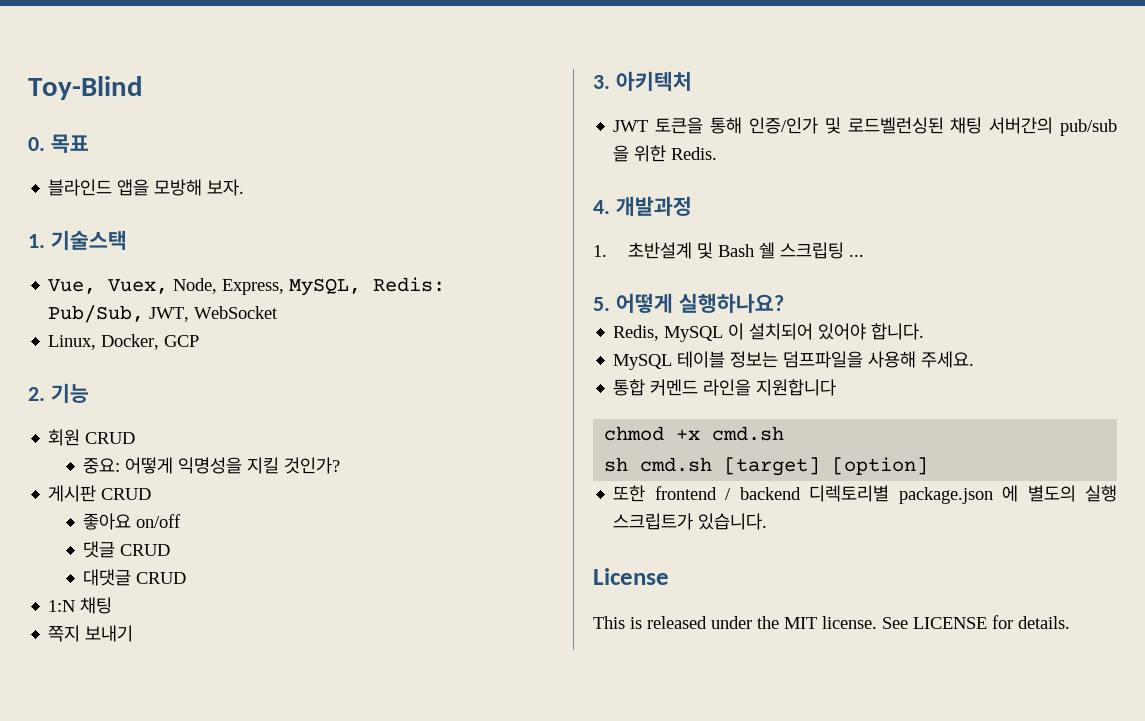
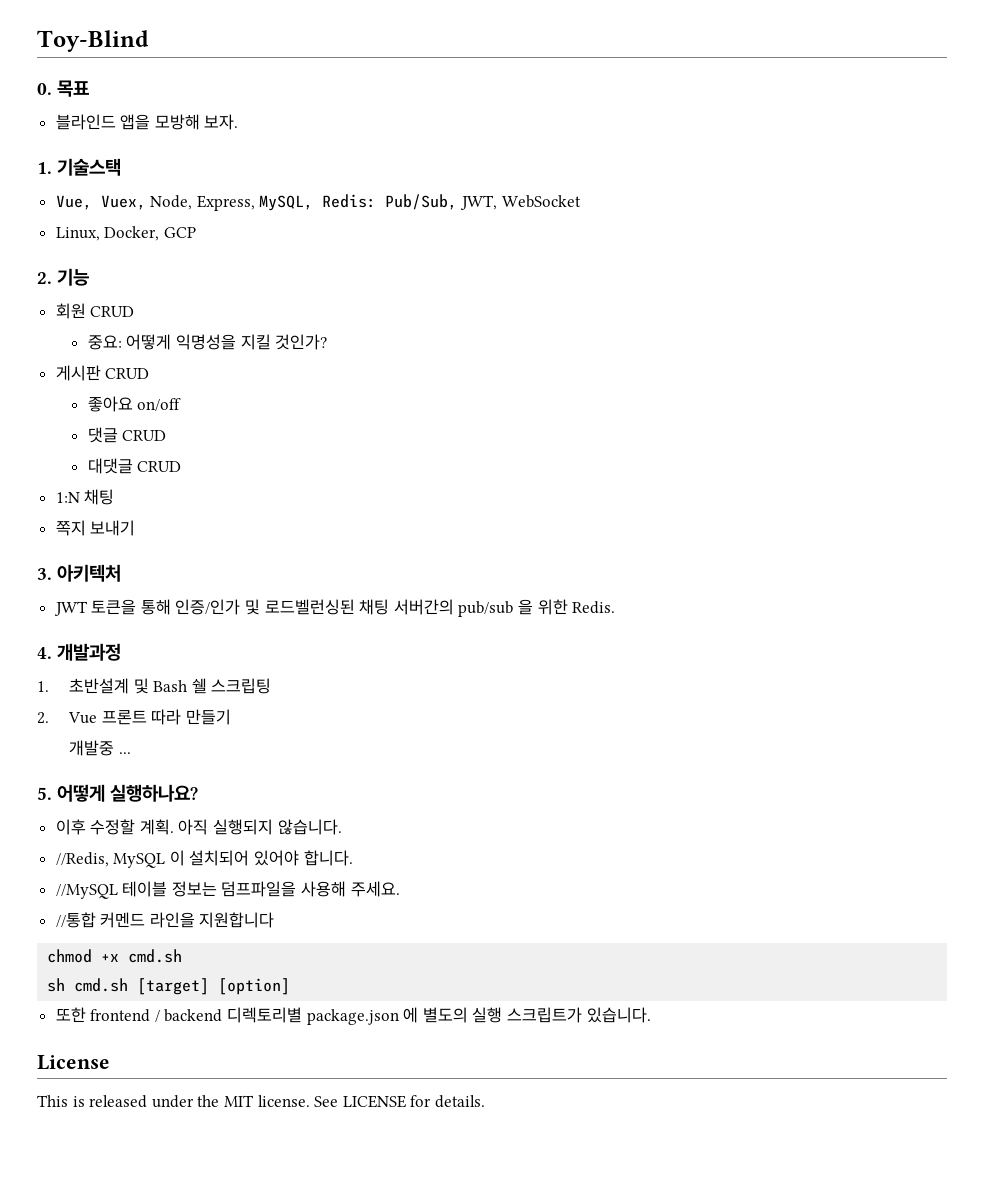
[848,254,864,257] [593,293,784,313] [613,325,660,341] ... // 5. 어떻게 실행하나요? // Redis, -> [37,709,231,725] [69,740,131,756] [37,784,199,802] [55,819,342,835] [55,852,109,867] // 2. Vue 프론트 따라 만들기 // 개발중 ... // 5. 어떻게 실행하나요? // 이후 수정할 계획. 아직 실행되지 않습니다. // //Redis,
[613,354,673,370] MySQL -> [55,884,118,899] //MySQL
[613,379,646,396] 통합 -> [55,912,96,928] //통합

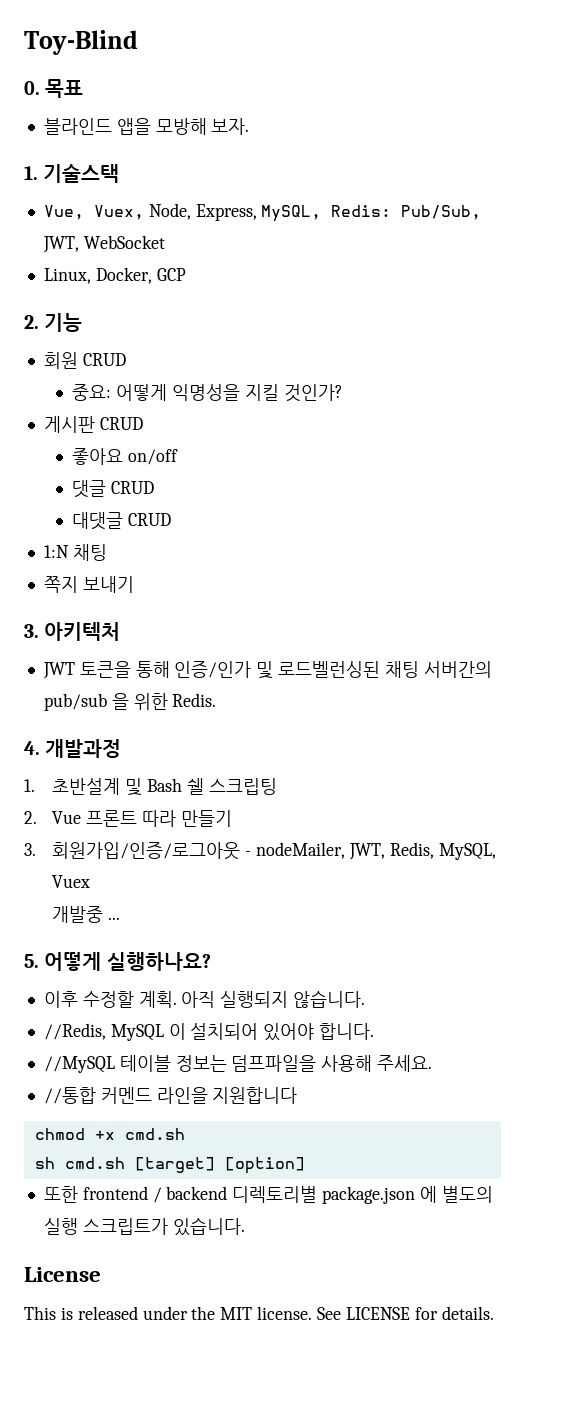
(231, 717) none -> [24,842,496,860] [52,875,91,888] // 3. 회원가입/인증/로그아웃 - nodeMailer, JWT, Redis, MySQL, Vuex

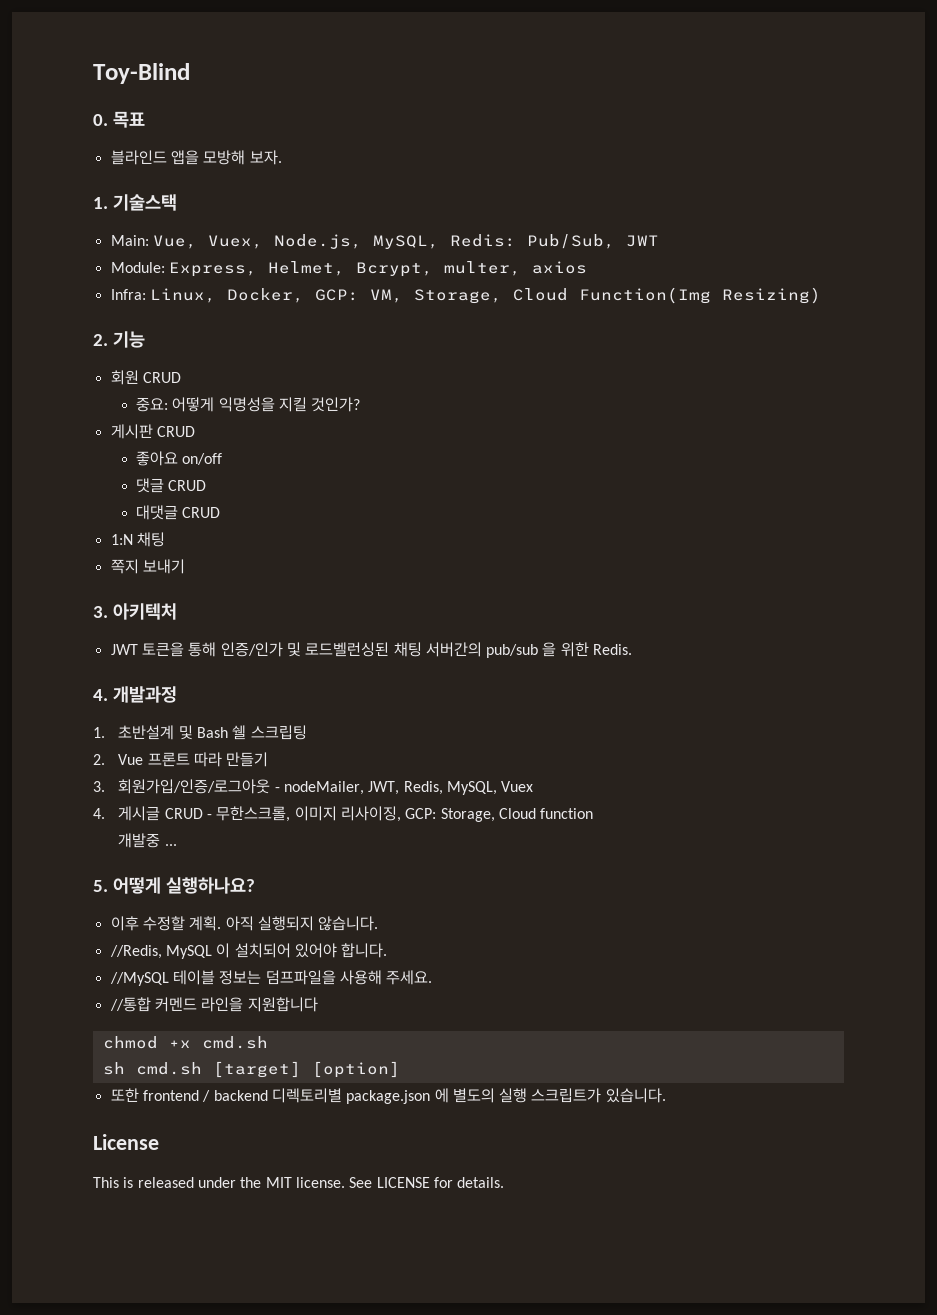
(120, 173) none -> [110,235,149,246] Main:
[148,203,257,221] Node, Express, -> [273,234,362,249] Node.js,
[42,235,165,253] [43,267,186,284] JWT, WebSocket // Linux, Docker, GCP -> [625,235,659,247] [110,261,587,277] [110,287,821,304] JWT // Module: Express, Helmet, Bcrypt, multer, axios // Infra: Linux, Docker, GCP: VM, Storage, Cloud Function(Img Resizing)
(91, 881) none -> [93,806,594,822] // 4. 게시글 CRUD - 무한스크롤, 이미지 리사이징, GCP: Storage, Cloud function

